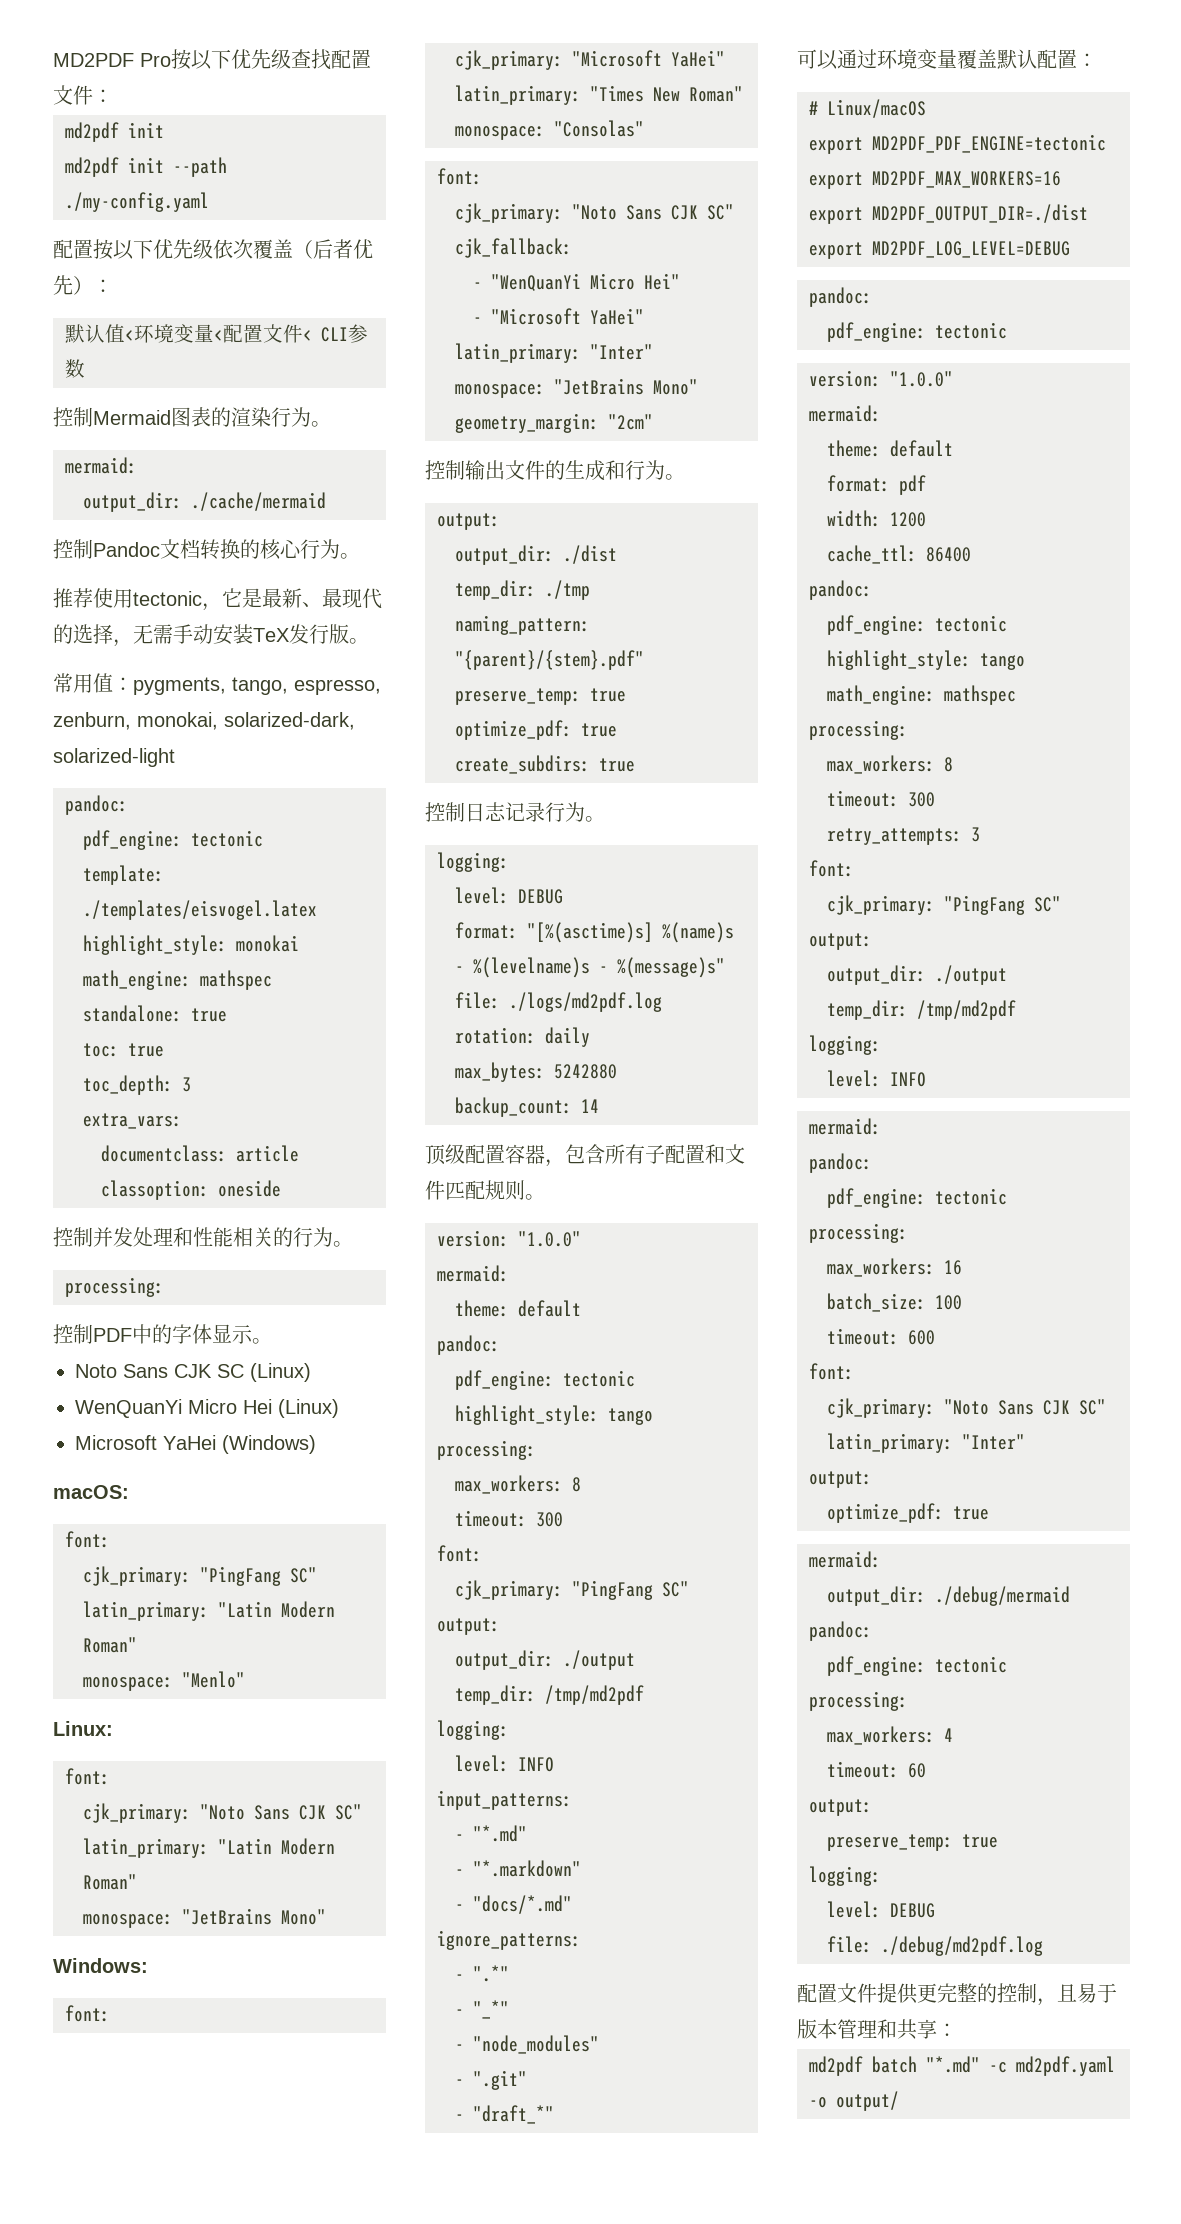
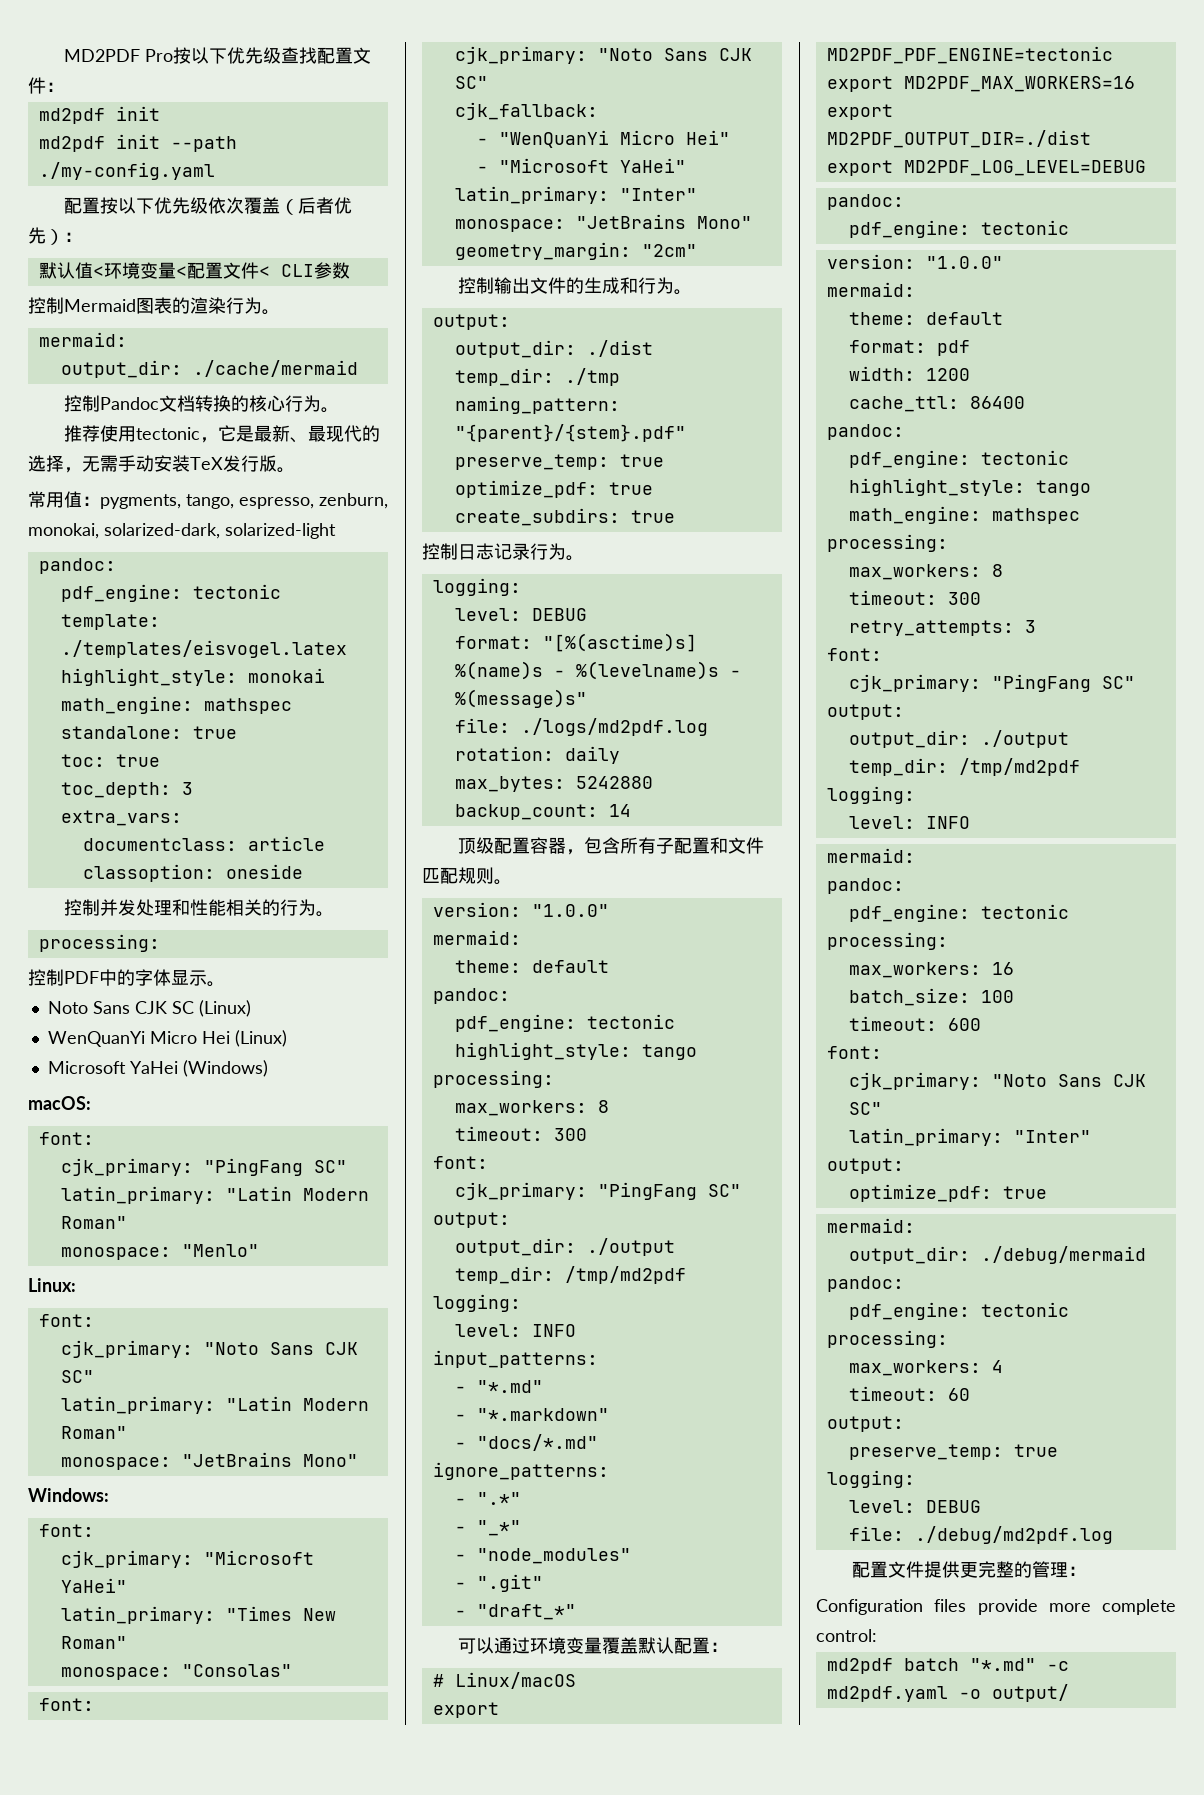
[997,1983,1117,2006] [797,2019,957,2040] 控制，且易于版本管理和共享： -> [1032,1561,1087,1578] [816,1599,1176,1615] [816,1629,877,1642] 管理： // Configuration files provide more complete control:

